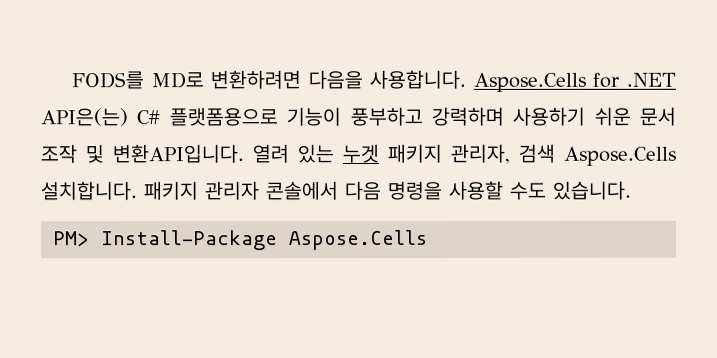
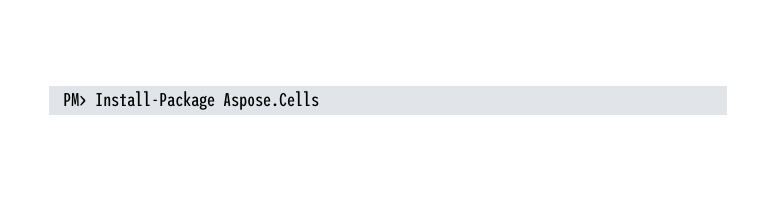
[70,69,676,92] [40,106,676,127] [40,143,676,166] [41,180,632,201] FODS를 MD로 변환하려면 다음을 사용합니다. Aspose.Cells for .NET API은(는) C# 플랫폼용으로 기능이 풍부하고 강력하며 사용하기 쉬운 문서 조작 및 변환API입니다. 열려 있는 누겟 패키지 관리자, 검색 Aspose.Cells 설치합니다. 패키지 관리자 콘솔에서 다음 명령을 사용할 수도 있습니다. // -> (62, 99) none

